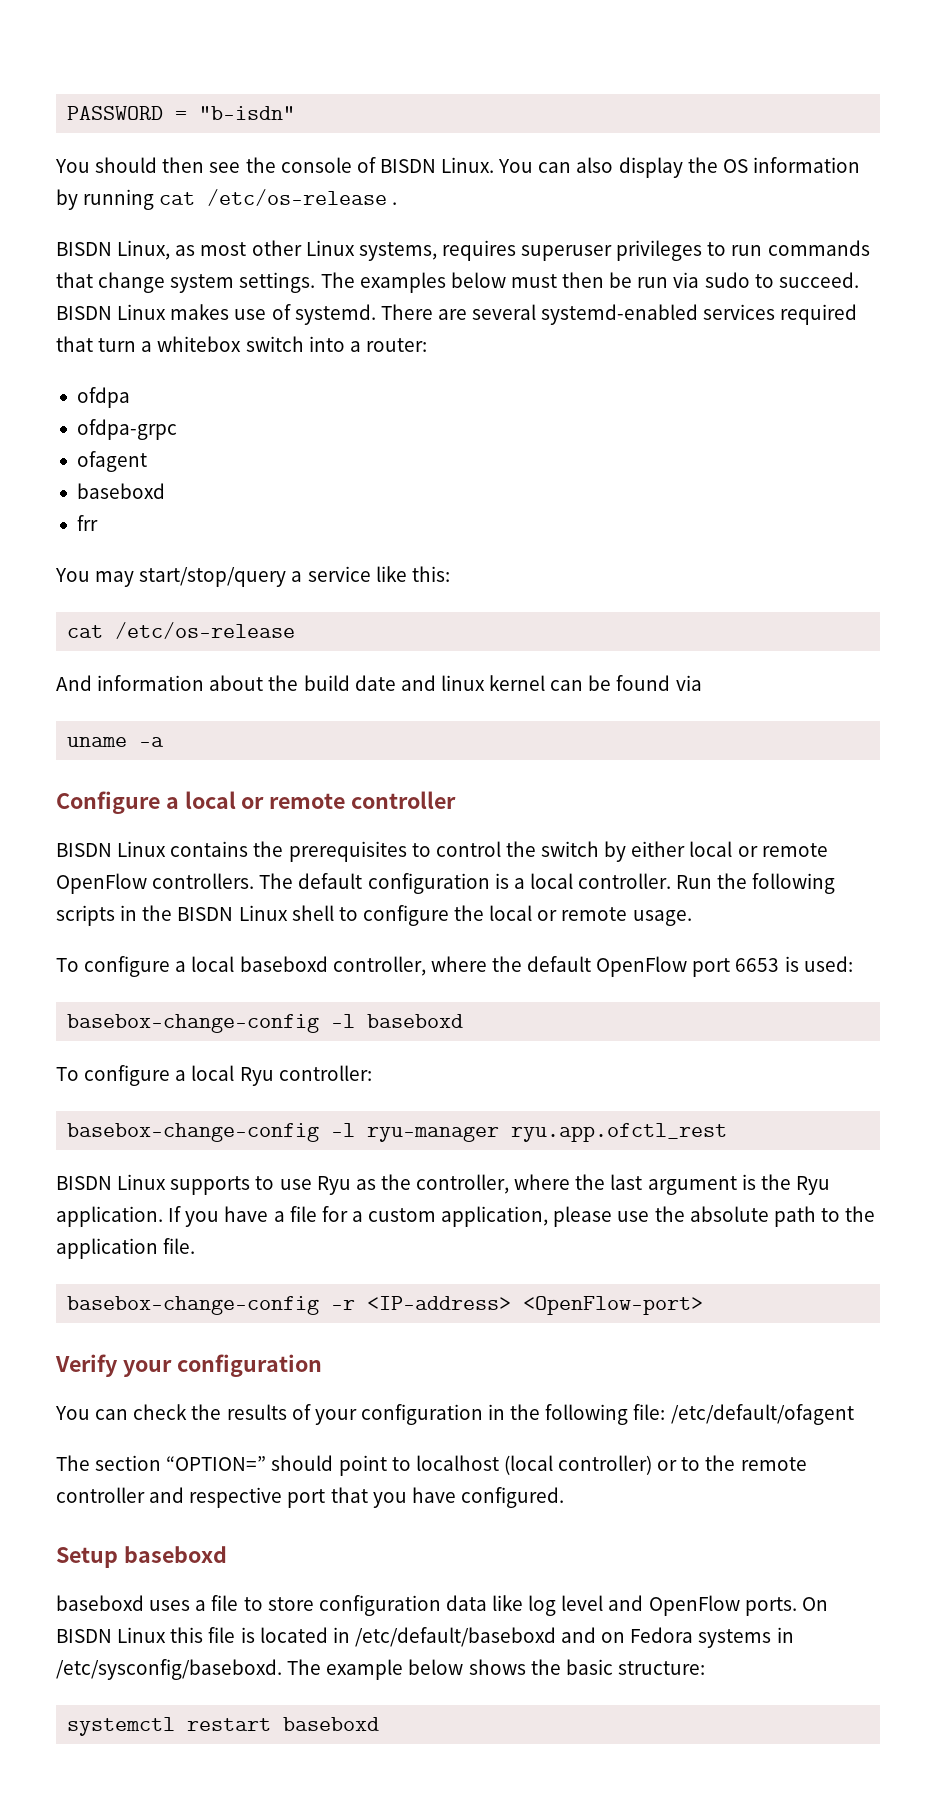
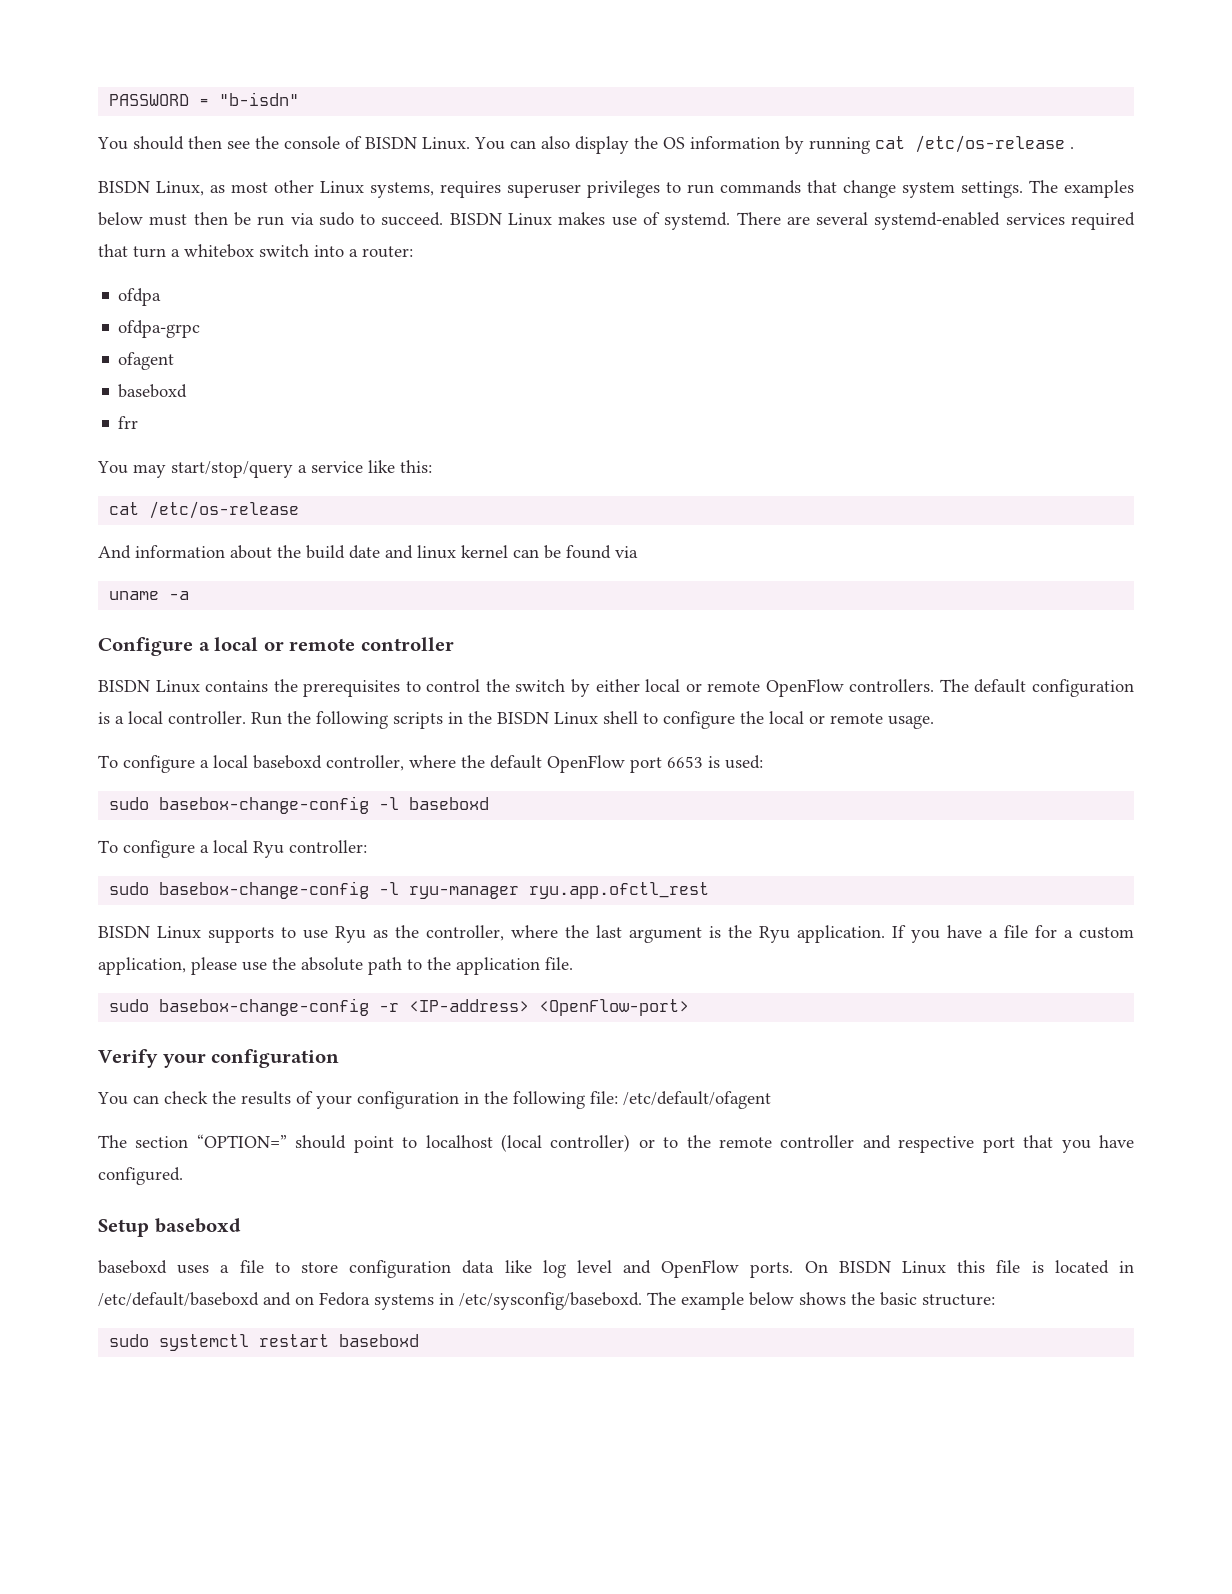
(853, 964) none -> [109,797,150,810] sudo
(372, 1073) none -> [109,882,150,895] sudo
(196, 1246) none -> [109,999,150,1012] sudo
(705, 1668) none -> [109,1334,150,1347] sudo

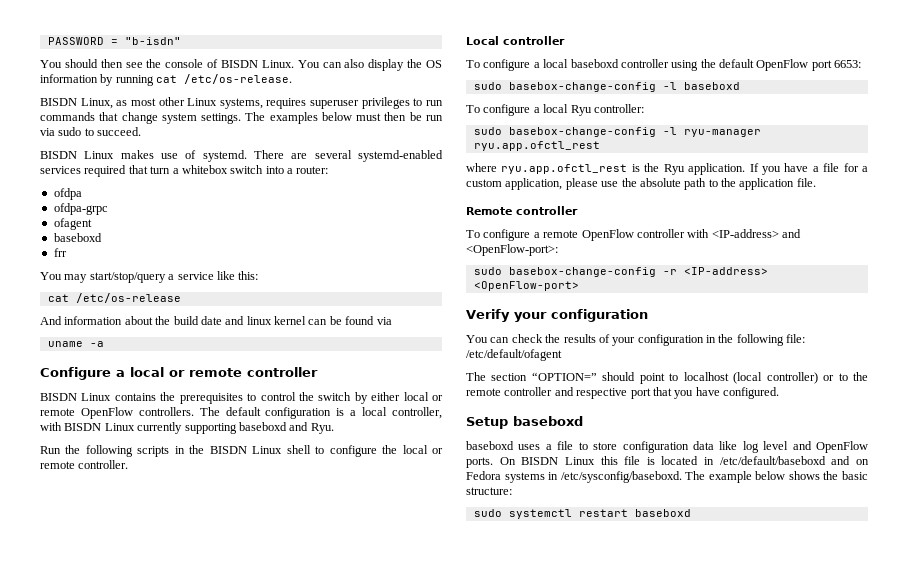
[915,135,1074,153] /etc/os-release . -> [184,74,293,84] /etc/os-release.
(444, 219) none -> (142, 131) //
[168,711,246,724] controller. -> [392,407,443,419] [40,422,334,434] controller, with BISDN Linux currently supporting baseboxd and Ryu. //
[888,715,934,729] usage. -> [78,460,129,469] [466,36,565,45] controller. // Local controller
[326,755,456,771] controller, where -> [620,59,699,71] controller using
[667,755,763,769] 6653 is used: -> [834,60,862,68] 6653:
[98,925,702,943] BISDN Linux supports to use Ryu as the controller, where the last argument -> [466,163,628,174] where ryu.app.ofctl_rest
(573, 963) none -> [466,206,578,215] [466,229,801,241] [466,244,558,256] // Remote controller // To configure a remote OpenFlow controller with <IP-address> and <OpenFlow-port>:

